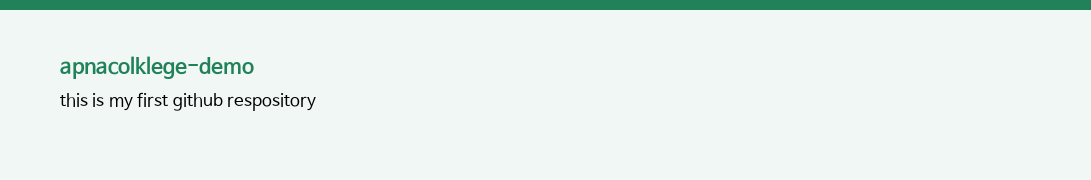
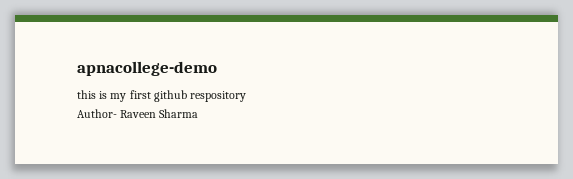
[60,56,254,79] apnacolklege-demo -> [77,61,217,76] apnacollege-demo
(317, 102) none -> [77,109,199,118] // Author- Raveen Sharma

